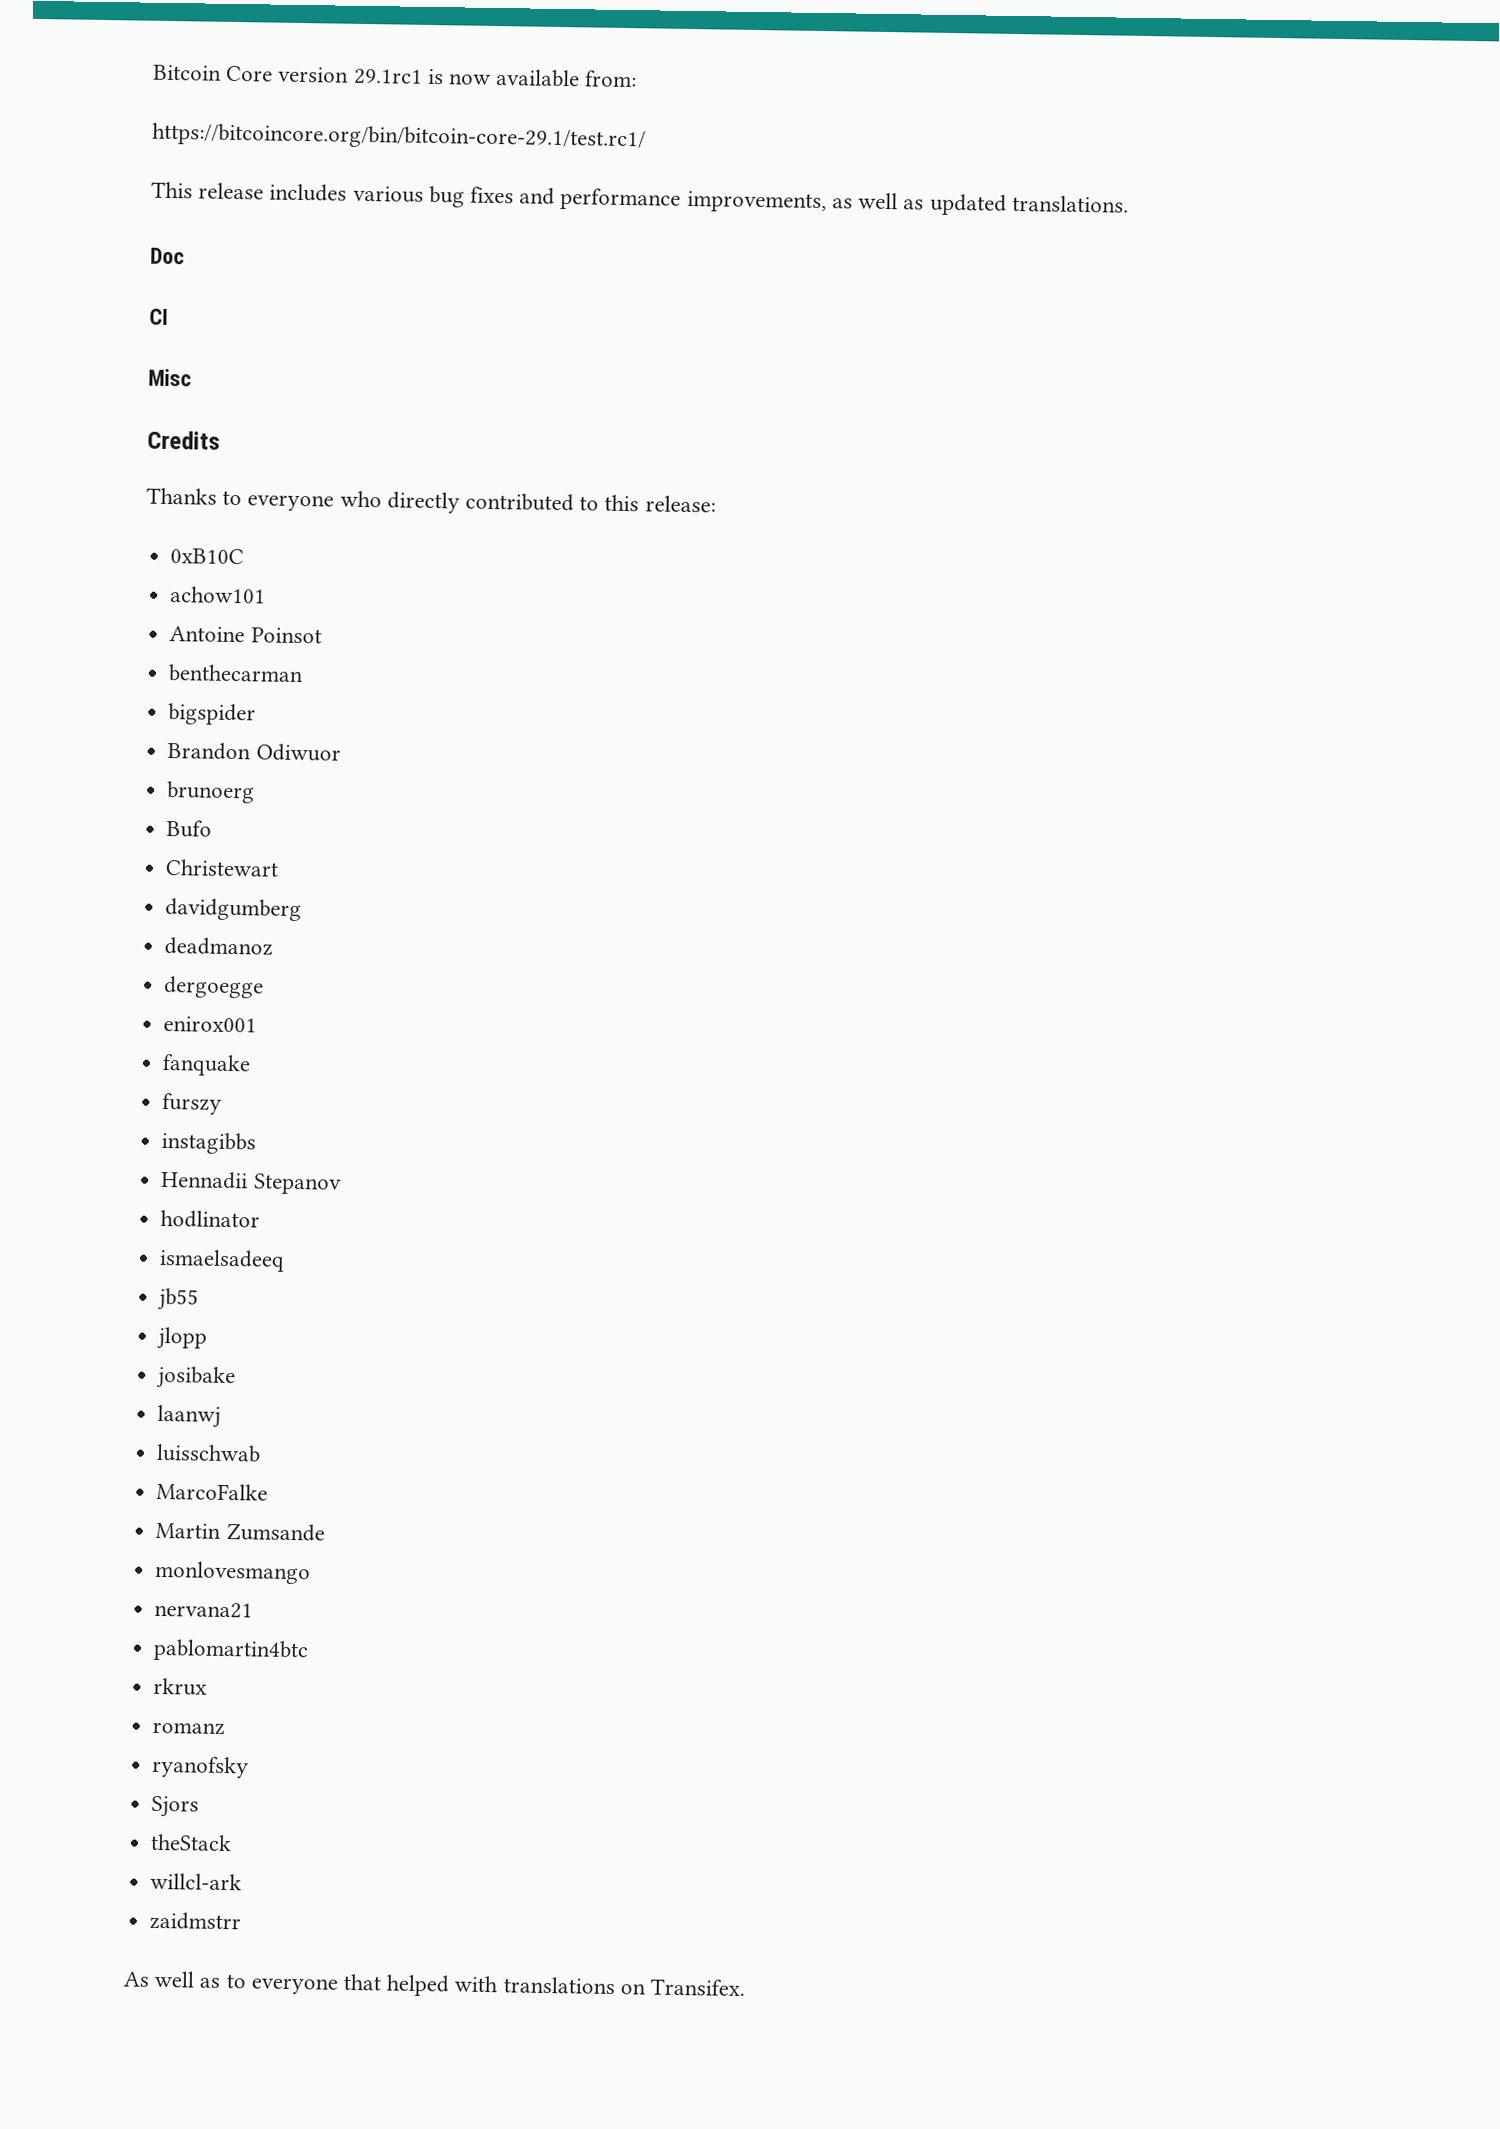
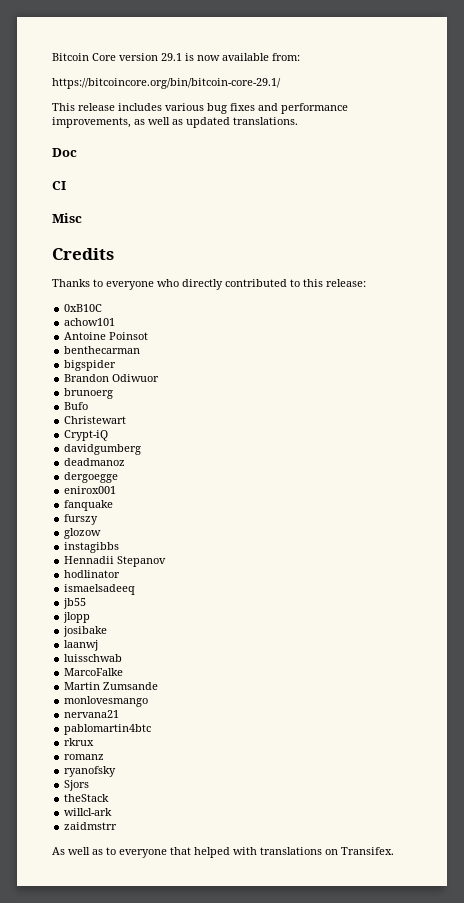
[353,68,423,85] 29.1rc1 -> [161,53,182,61] 29.1
[152,122,646,152] https://bitcoincore.org/bin/bitcoin-core-29.1/test.rc1/ -> [52,78,281,89] https://bitcoincore.org/bin/bitcoin-core-29.1/
(280, 868) none -> [64,430,109,441] // Crypt-iQ
(223, 1103) none -> [64,528,102,539] // glozow

